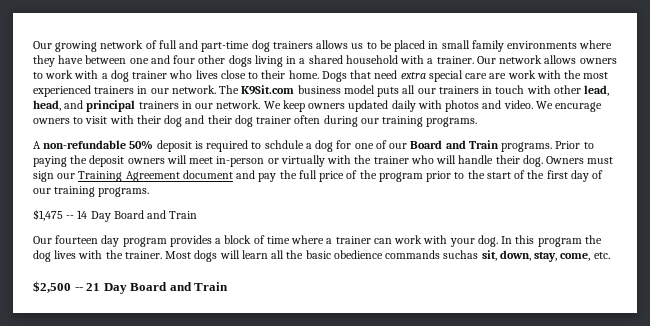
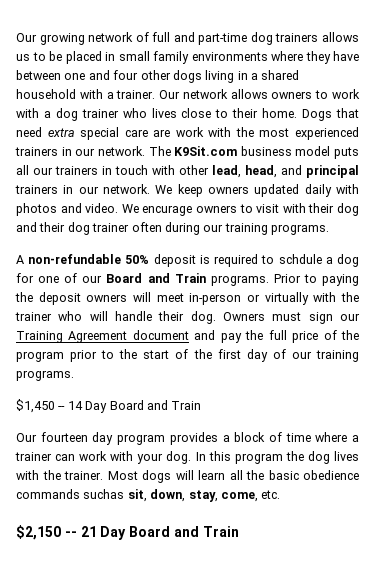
[33,209,63,221] $1,475 -> [16,399,55,413] $1,450
[33,281,71,293] $2,500 -> [16,525,61,540] $2,150

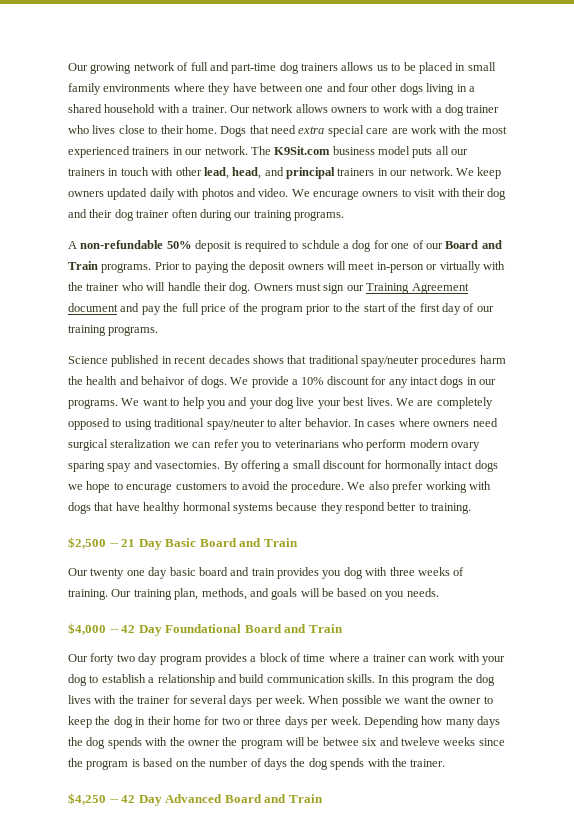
[16,399,202,413] [16,432,88,442] $1,450 -- 14 Day Board and Train // Our fourteen -> [68,355,506,367] [68,376,496,388] [68,397,493,409] [68,418,498,430] [68,439,481,451] [68,460,498,472] [68,481,491,493] [68,502,472,514] [68,537,298,550] [68,567,465,579] [68,588,439,600] [68,623,343,636] [68,653,135,665] Science published in recent decades shows that traditional spay/neuter procedures harm the health and behaivor of dogs. We provide a 10% discount for any intact dogs in our programs. We want to help you and your dog live your best lives. We are completely opposed to using traditional spay/neuter to alter behavior. In cases where owners need surgical steralization we can refer you to veterinarians who perform modern ovary sparing spay and vasectomies. By offering a small discount for hormonally intact dogs we hope to encurage customers to avoid the procedure. We also prefer working with dogs that have healthy hormonal systems because they respond better to training. // $2,500 -- 21 Day Basic Board and Train // Our twenty one day basic board and train provides you dog with three weeks of training. Our training plan, methods, and goals will be based on you needs. // $4,000 -- 42 Day Foundational Board and Train // Our forty two
[166,451,192,464] dog. -> [68,674,375,686] dog to establish a relationship and build communication skills.
[64,470,359,483] [16,489,281,502] [16,525,127,540] trainer. Most dogs will learn all the basic obedience commands suchas sit, down, stay, come, etc. // $2,150 -- 21 Day -> [137,695,493,707] [68,716,500,728] [68,737,505,749] [68,758,446,770] [68,793,223,806] trainer for several days per week. When possible we want the owner to keep the dog in their home for two or three days per week. Depending how many days the dog spends with the owner the program will be betwee six and tweleve weeks since the program is based on the number of days the dog spends with the trainer. // $4,250 -- 42 Day Advanced

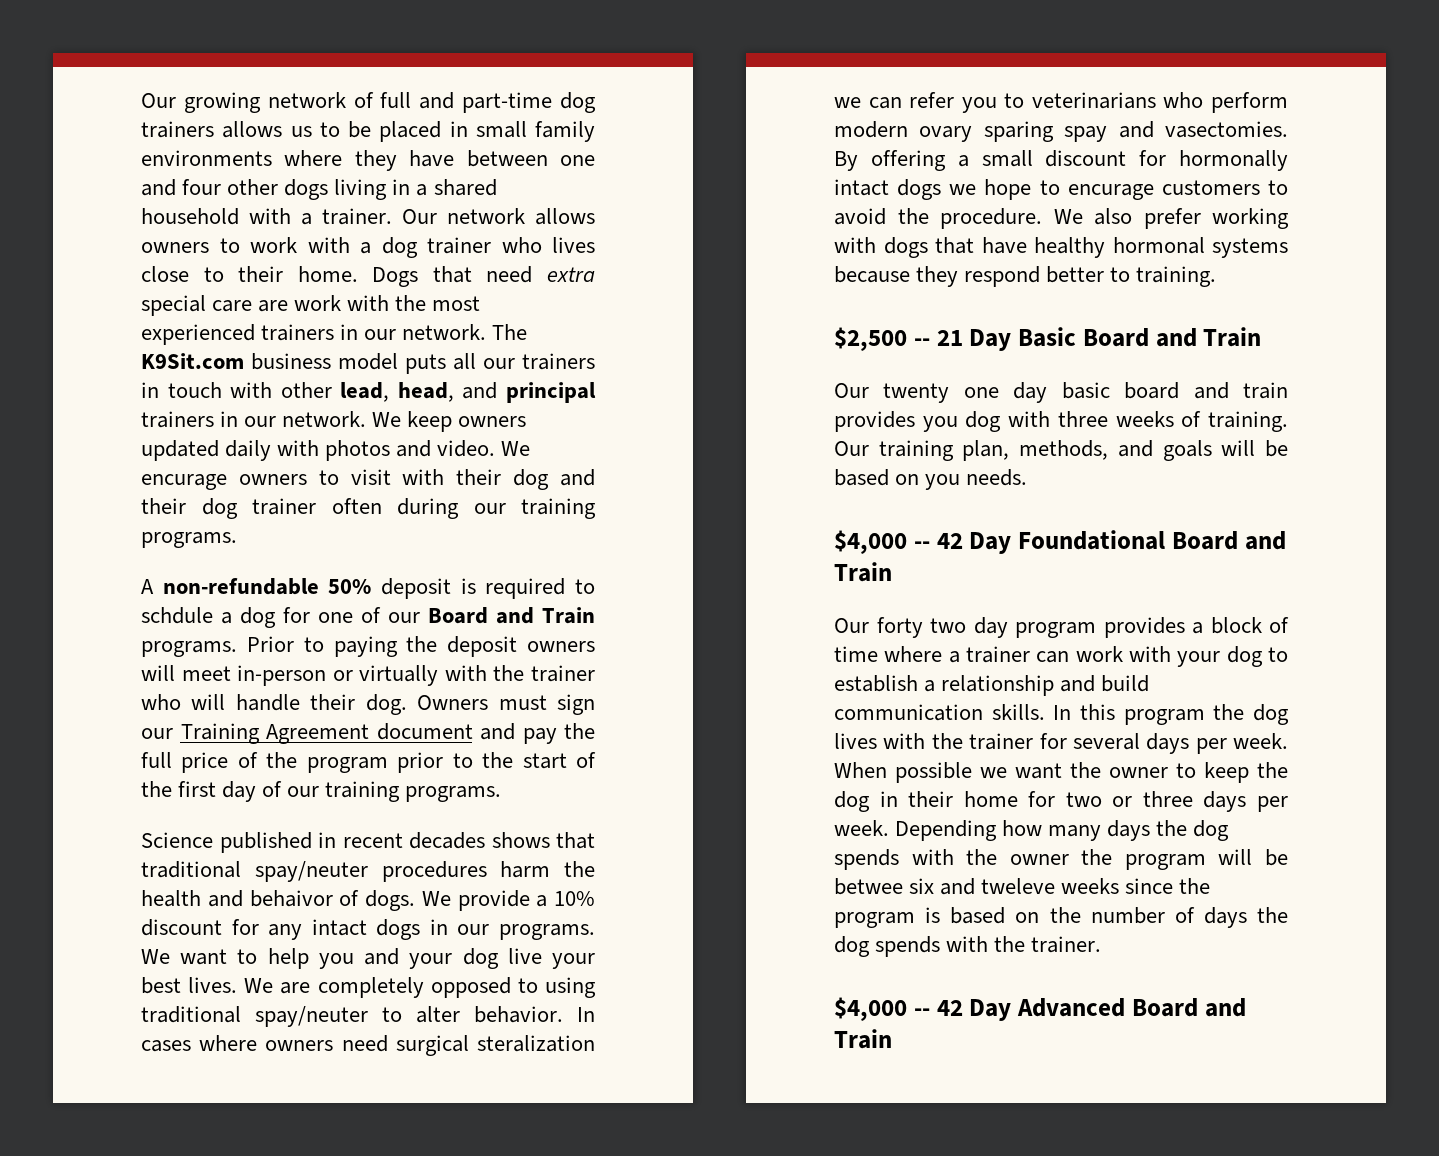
[68,793,106,805] $4,250 -> [834,997,907,1021] $4,000

